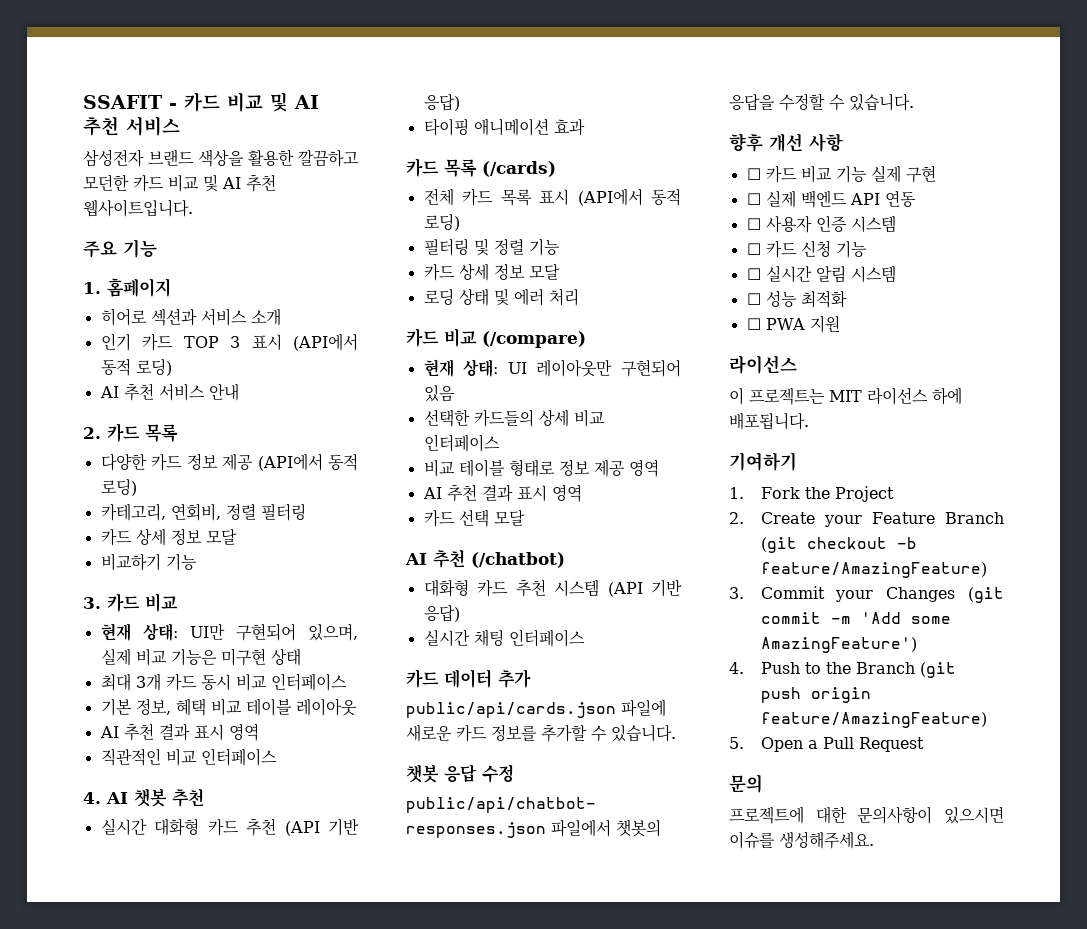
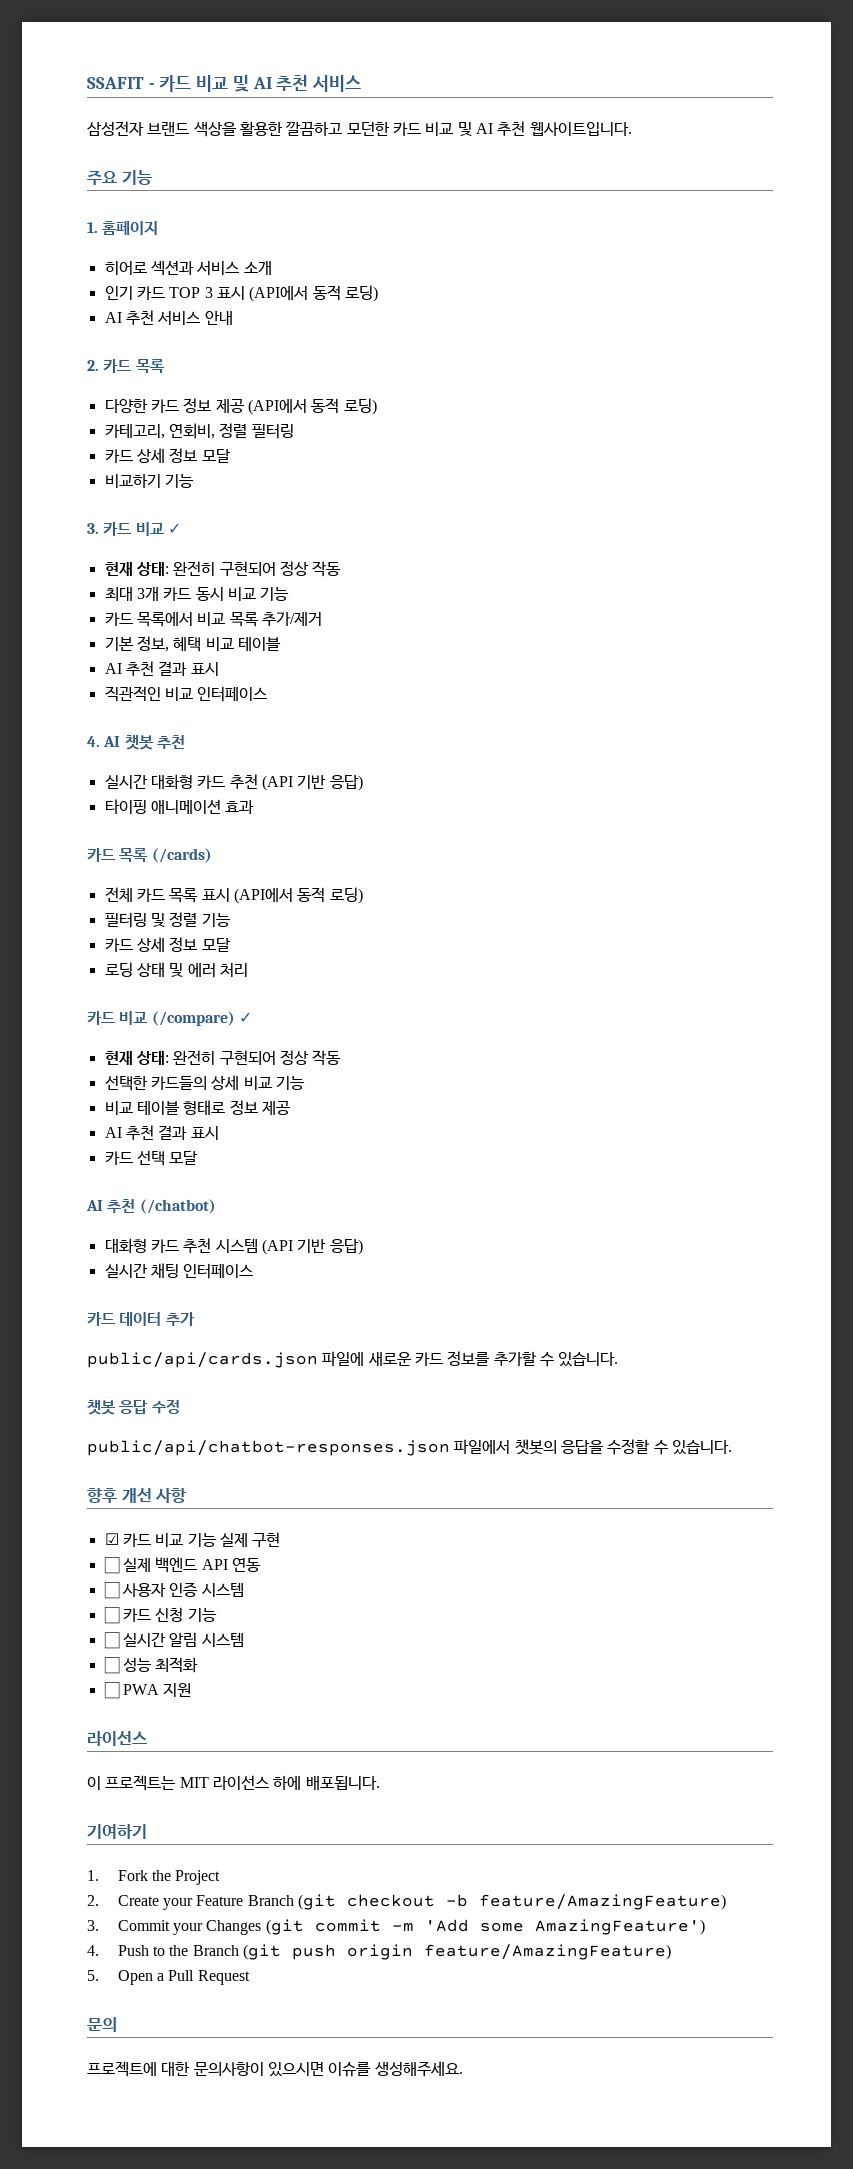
[100,623,358,641] [100,648,301,666] // 현재 상태: UI만 구현되어 있으며, 실제 비교 기능은 미구현 상태 -> [167,523,181,534] [104,561,342,577] ✓ // 현재 상태: 완전히 구현되어 정상 작동
[270,673,347,691] 인터페이스 -> [260,587,290,601] [104,612,322,627] 기능 // 카드 목록에서 비교 목록 추가/제거
[295,698,357,716] [99,723,259,741] 레이아웃 // AI 추천 결과 표시 영역 -> [104,661,219,676] // AI 추천 결과 표시
[423,359,681,377] [423,385,455,402] // 현재 상태: UI 레이아웃만 구현되어 있음 -> [238,1012,252,1023] [104,1050,342,1066] ✓ // 현재 상태: 완전히 구현되어 정상 작동
[423,434,500,452] 인터페이스 -> [275,1076,305,1090] 기능
[628,460,659,477] [422,484,582,502] 영역 // AI 추천 결과 표시 영역 -> [104,1125,219,1140] // AI 추천 결과 표시
[746,168,761,180] ☐ -> [104,1533,119,1545] ☑

